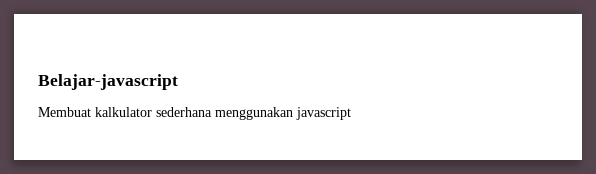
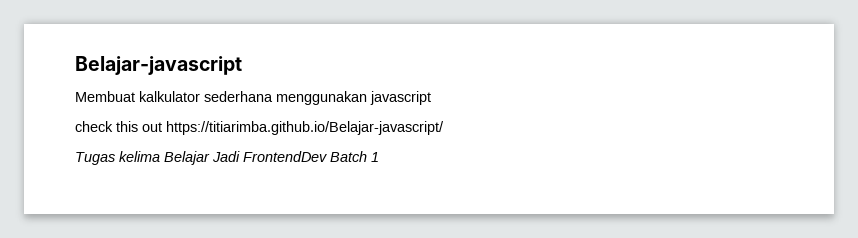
(351, 113) none -> [75,121,444,135] [75,151,379,165] // check this out https://titiarimba.github.io/Belajar-javascript/ // Tugas kelima Belajar Jadi FrontendDev Batch 1

